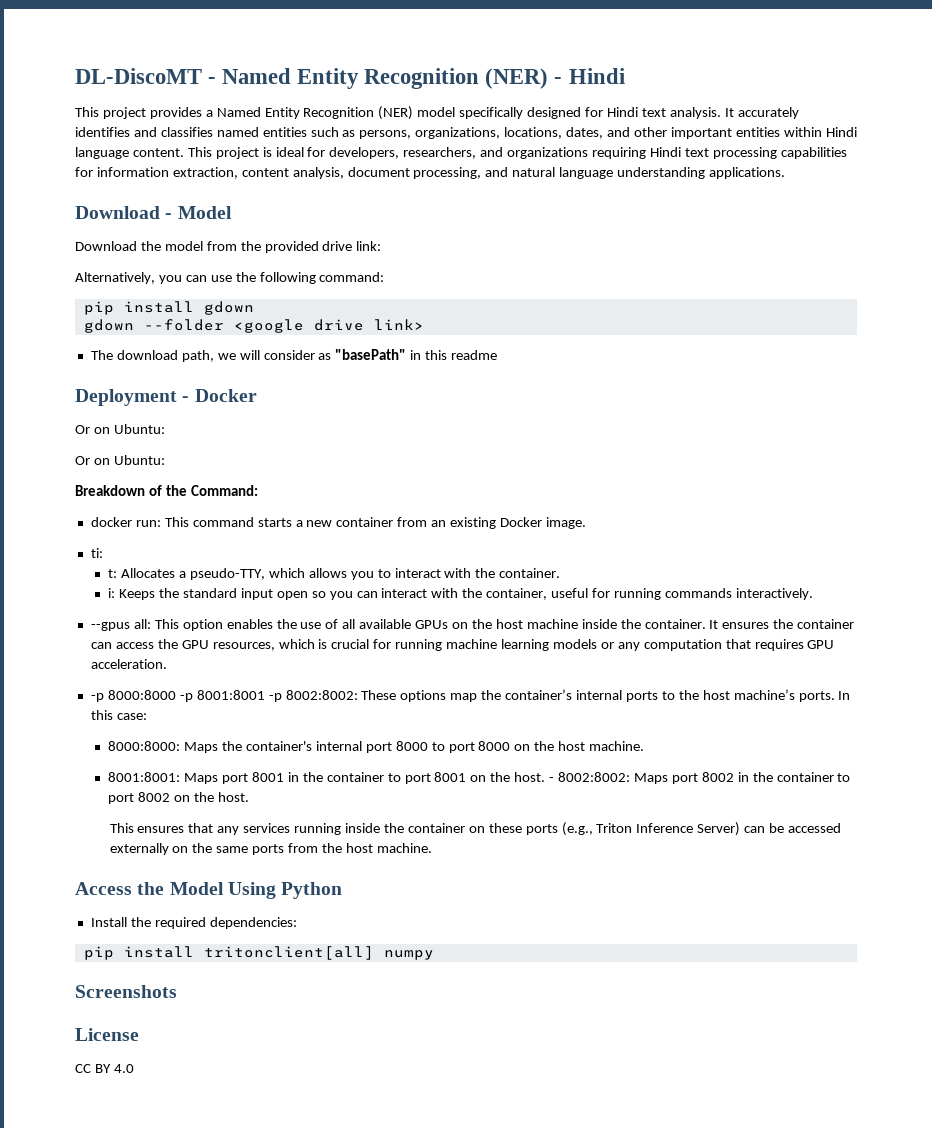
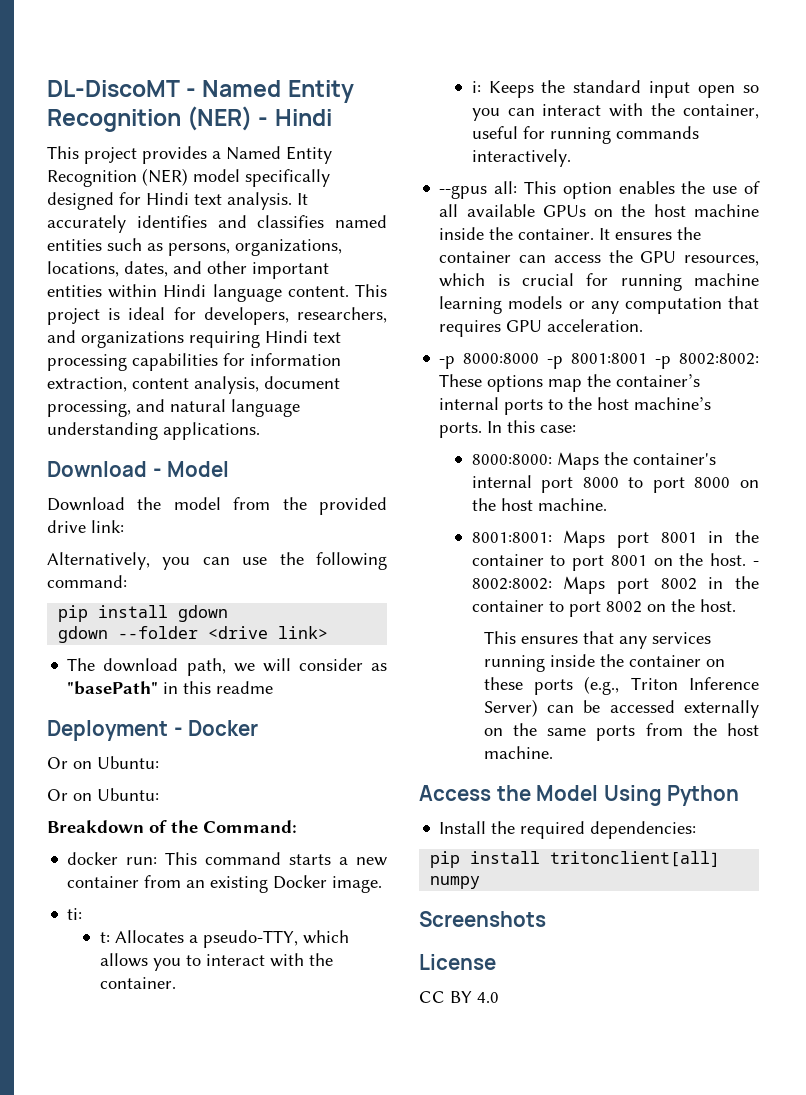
[233,319,364,333] <google drive -> [208,626,269,639] <drive

